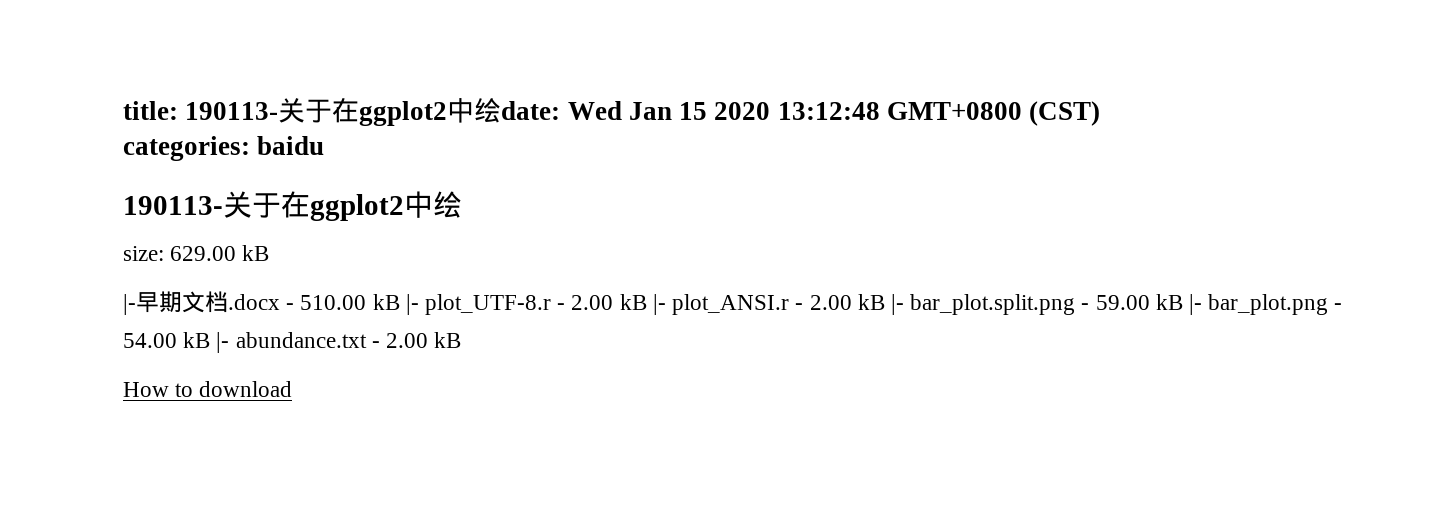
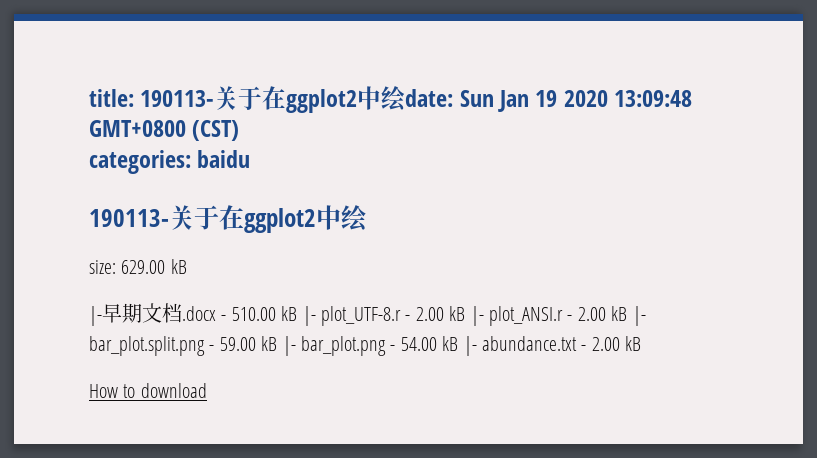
[567,101,880,120] Wed Jan 15 2020 13:12:48 -> [459,90,693,112] Sun Jan 19 2020 13:09:48

